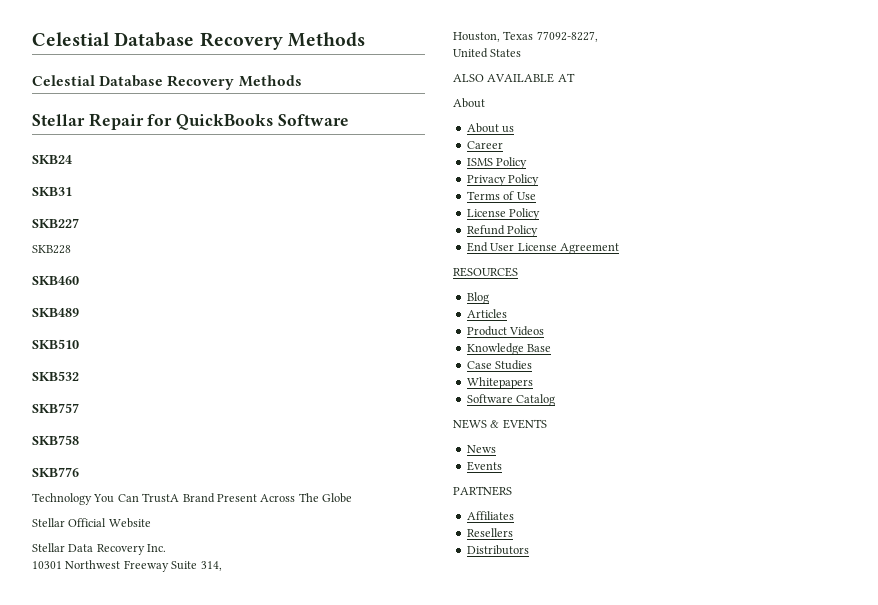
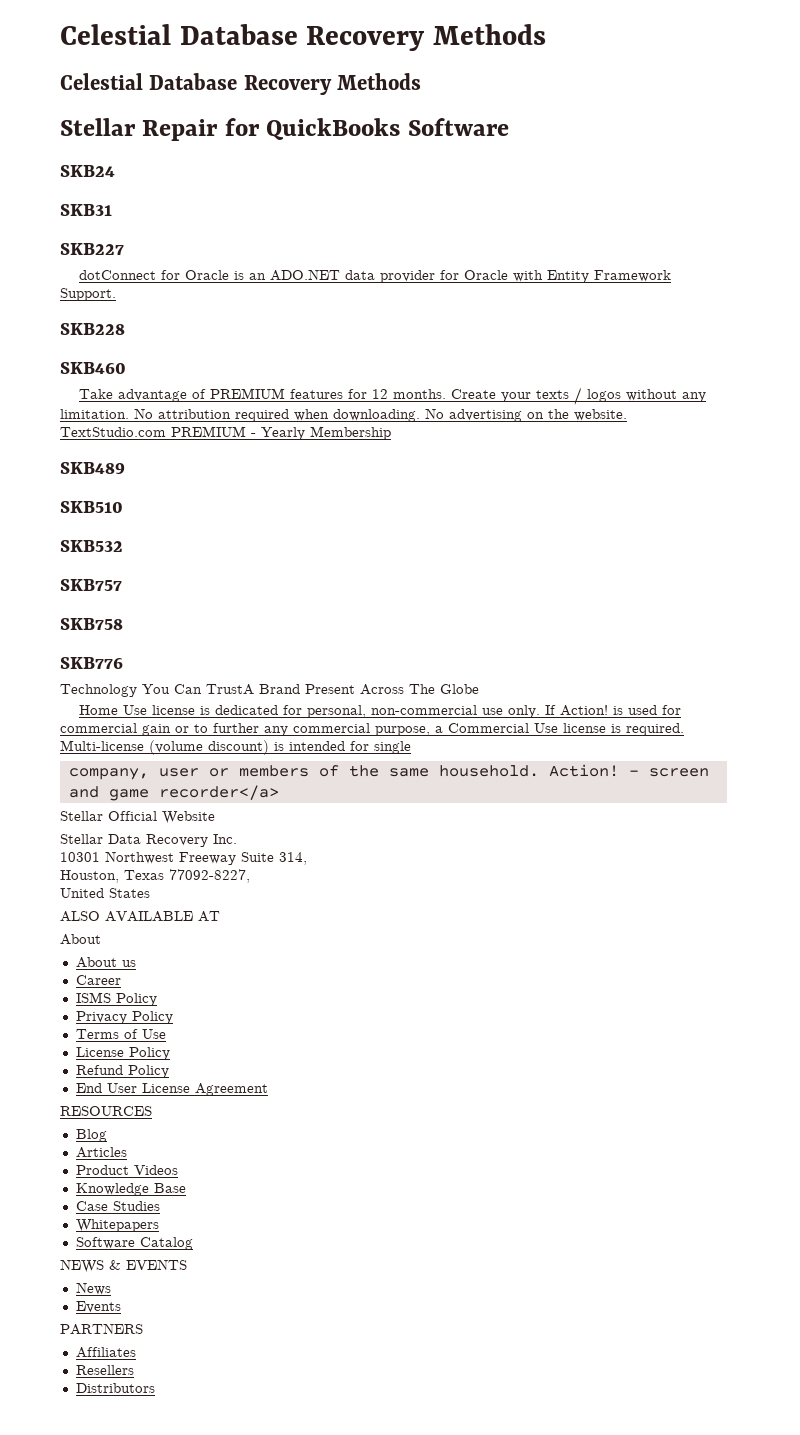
[32,245,71,254] [32,276,79,285] SKB228 // SKB460 -> [79,269,672,283] [60,288,116,301] [60,323,125,335] [60,362,126,374] [79,387,707,405] [60,408,627,422] [60,426,391,440] dotConnect for Oracle is an ADO.NET data provider for Oracle with Entity Framework Support. // SKB228 // SKB460 // Take advantage of PREMIUM features for 12 months. Create your texts / logos without any limitation. No attribution required when downloading. No advertising on the website. TextStudio.com PREMIUM - Yearly Membership
(352, 498) none -> [79,705,682,718] [60,723,684,736] [60,740,411,755] [68,764,709,780] [68,785,279,801] // Home Use license is dedicated for personal, non-commercial use only. If Action! is used for commercial gain or to further any commercial purpose, a Commercial Use license is required. Multi-license (volume discount) is intended for single // company, user or members of the same household. Action! - screen and game recorder</a>

